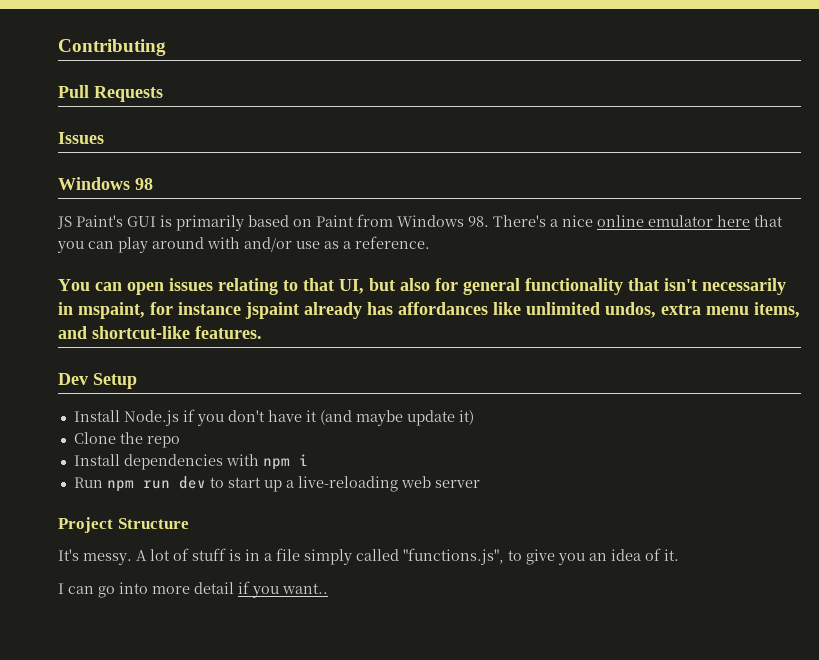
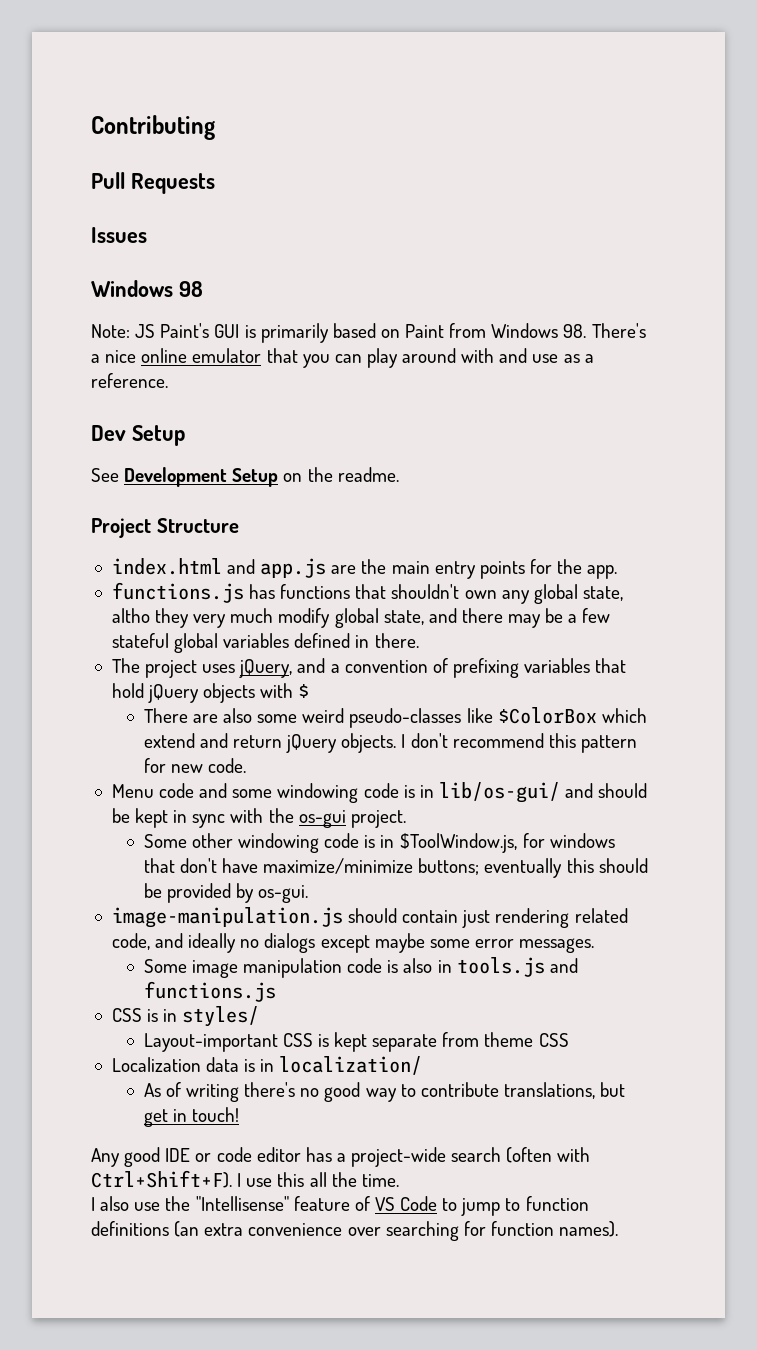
(153, 184) none -> [91,324,130,338] Note:
[717,215,750,227] here -> (262, 355) none
[244,237,292,252] and/or -> [499,348,528,363] and
[58,278,786,295] [58,302,800,319] [58,326,262,339] [58,373,137,389] [73,409,474,426] [73,432,180,448] [73,454,308,470] [73,476,480,492] [58,517,189,533] [58,548,679,565] [58,581,328,598] You can open issues relating to that UI, but also for general functionality that isn't necessarily in mspaint, for instance jspaint already has affordances like unlimited undos, extra menu items, and shortcut-like features. // Dev Setup // Install Node.js if you don't have it (and maybe update it) // Clone the repo // Install dependencies with npm i // Run npm run dev to start up a live-reloading web server // Project Structure // It's messy. A lot of stuff is in a file simply called "functions.js", to give you an idea of it. // I can go into more detail if you want.. -> [91,425,185,446] [91,467,399,487] [91,518,239,538] [111,558,618,579] [111,582,623,604] [111,608,611,628] [111,633,419,653] [111,658,627,678] [111,683,310,703] [143,707,647,728] [143,733,637,753] [143,758,246,773] [111,782,648,803] [111,808,406,828] [143,833,615,853] [143,858,648,878] [143,883,309,903] [111,907,628,928] [111,933,595,953] [143,957,578,978] [143,981,276,1002] [111,1006,260,1027] [143,1032,569,1052] [111,1056,423,1075] [143,1082,626,1102] [143,1107,239,1127] [91,1147,591,1167] [91,1170,399,1188] [91,1196,589,1216] [91,1221,619,1241] Dev Setup // See Development Setup on the readme. // Project Structure // index.html and app.js are the main entry points for the app. // functions.js has functions that shouldn't own any global state, altho they very much modify global state, and there may be a few stateful global variables defined in there. // The project uses jQuery, and a convention of prefixing variables that hold jQuery objects with $ // There are also some weird pseudo-classes like $ColorBox which extend and return jQuery objects. I don't recommend this pattern for new code. // Menu code and some windowing code is in lib/os-gui/ and should be kept in sync with the os-gui project. // Some other windowing code is in $ToolWindow.js, for windows that don't have maximize/minimize buttons; eventually this should be provided by os-gui. // image-manipulation.js should contain just rendering related code, and ideally no dialogs except maybe some error messages. // Some image manipulation code is also in tools.js and functions.js // CSS is in styles/ // Layout-important CSS is kept separate from theme CSS // Localization data is in localization/ // As of writing there's no good way to contribute translations, but get in touch! // Any good IDE or code editor has a project-wide search (often with Ctrl+Shift+F). I use this all the time. // I also use the "Intellisense" feature of VS Code to jump to function definitions (an extra convenience over searching for function names).

